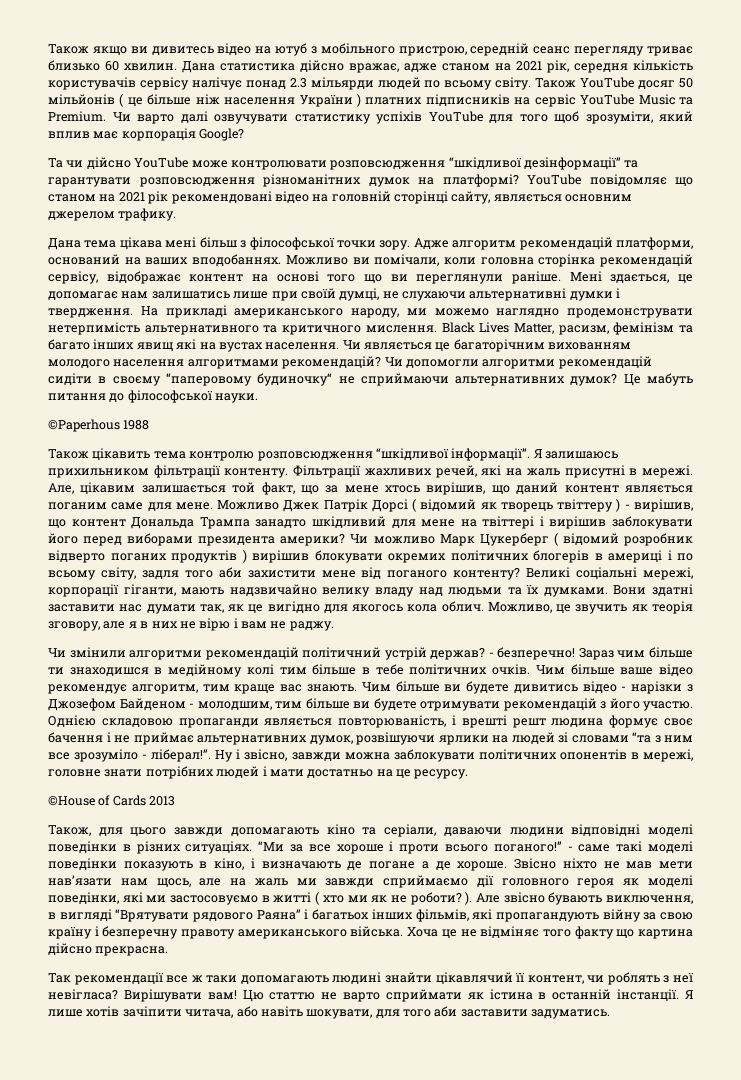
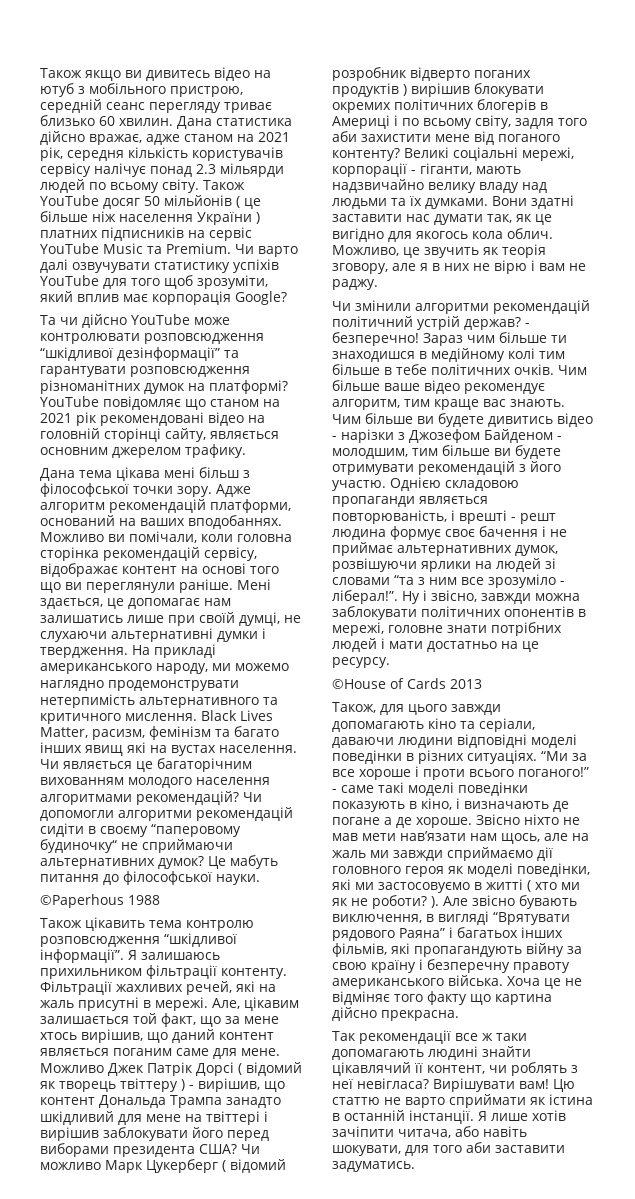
[280,534,346,546] америки? -> [199,1144,237,1154] США?
[608,550,662,563] америці -> [332,115,390,129] Америці
(119, 590) none -> [411,170,416,174] -
(507, 721) none -> [511,517,516,521] -

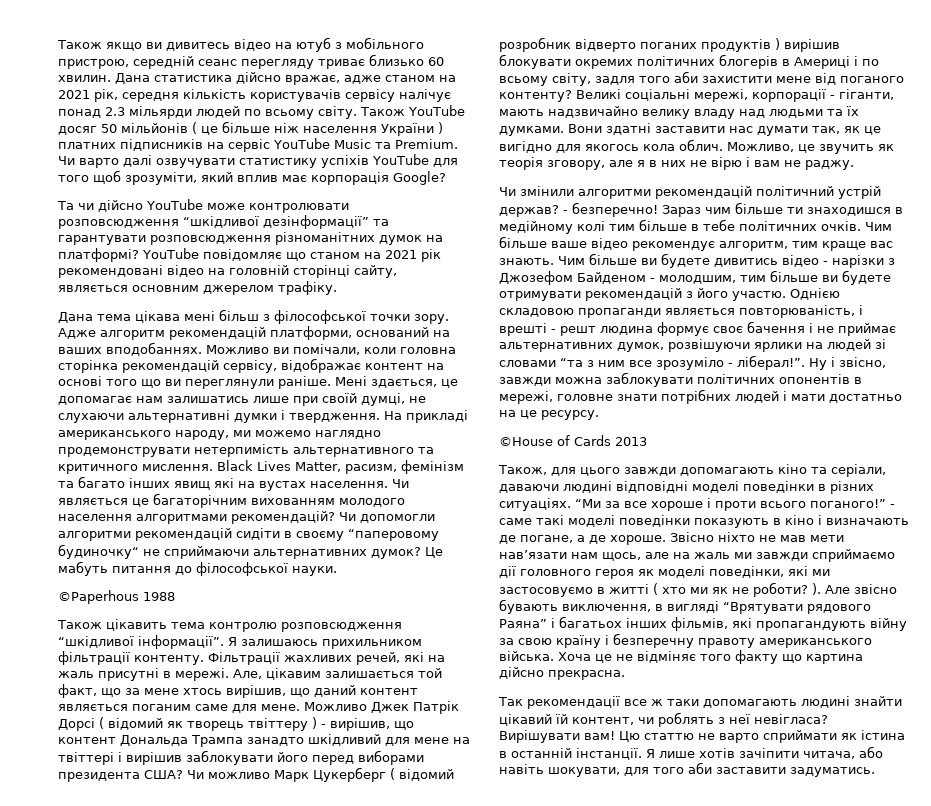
[185,444,246,458] трафику. -> [278,281,337,295] трафіку.
[398,737,453,748] людини -> [563,481,612,493] людині
[421,798,452,810] кіно, -> [785,515,814,525] кіно
[332,817,380,825] погане -> [520,535,573,543] погане,
[332,1062,423,1076] цікавлячий її -> [499,714,568,726] цікавий їй

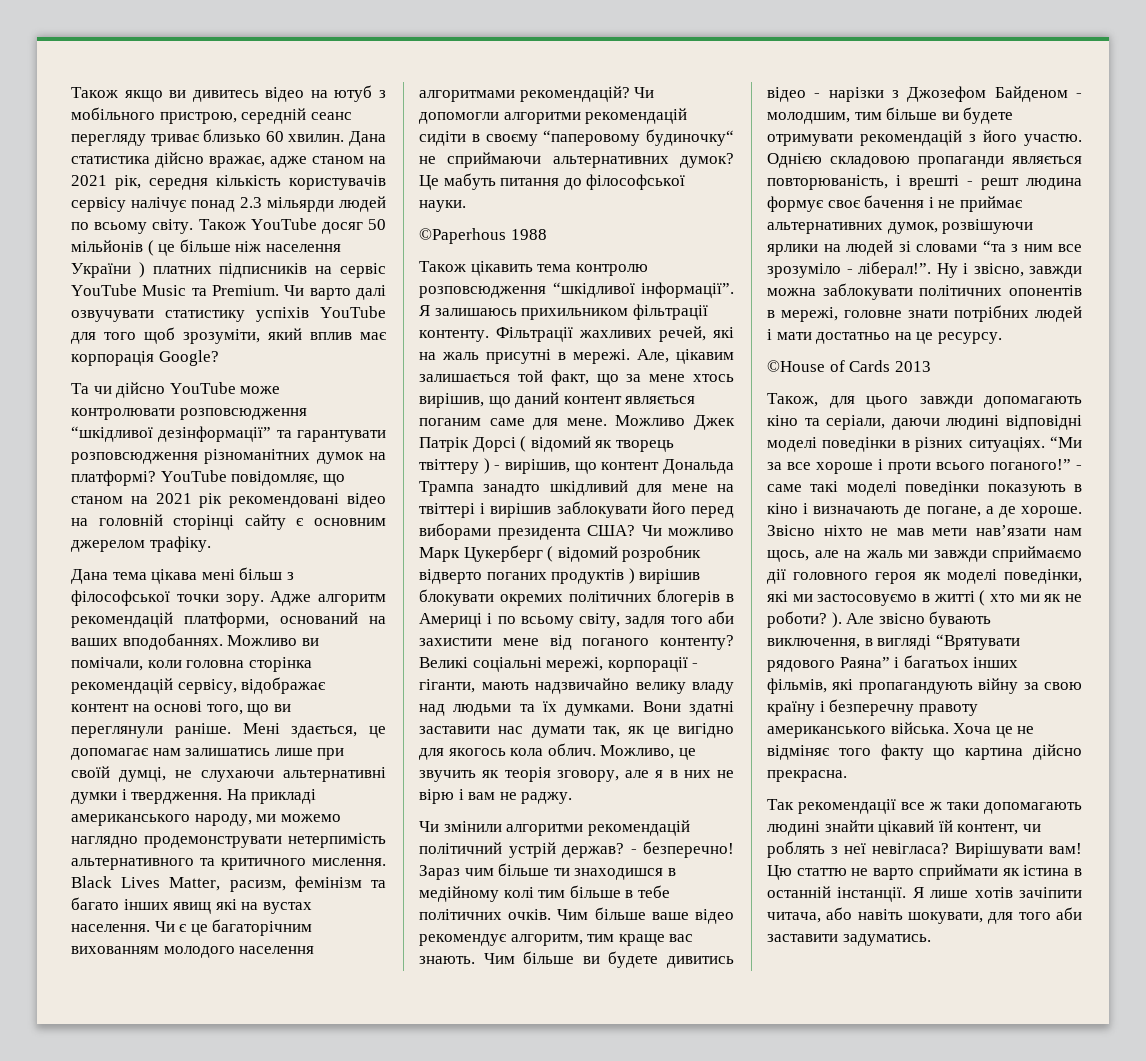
[202,249,282,261] повідомляє -> [231,471,319,486] повідомляє,
[354,265,397,278] [58,285,128,292] сайту, являється -> [244,514,305,530] сайту є
[106,379,137,386] того -> [206,704,243,715] того,
[58,498,128,505] являється -> [179,924,188,932] є
[499,484,559,493] даваючи -> [891,418,940,430] даючи

